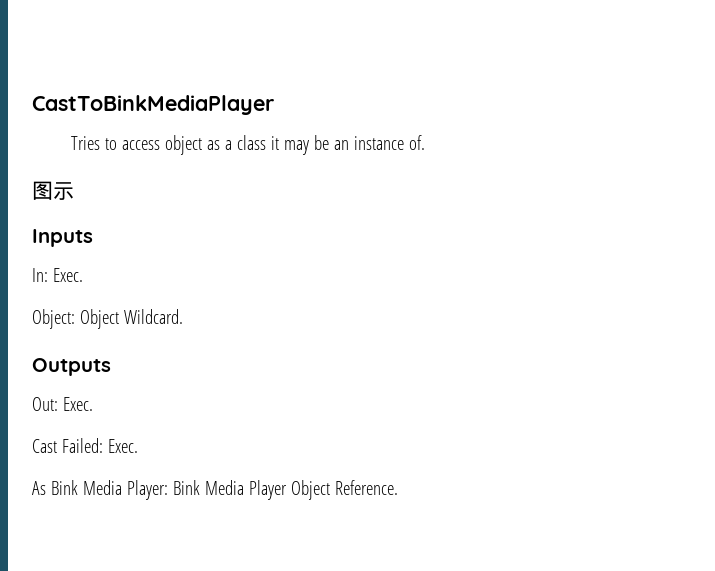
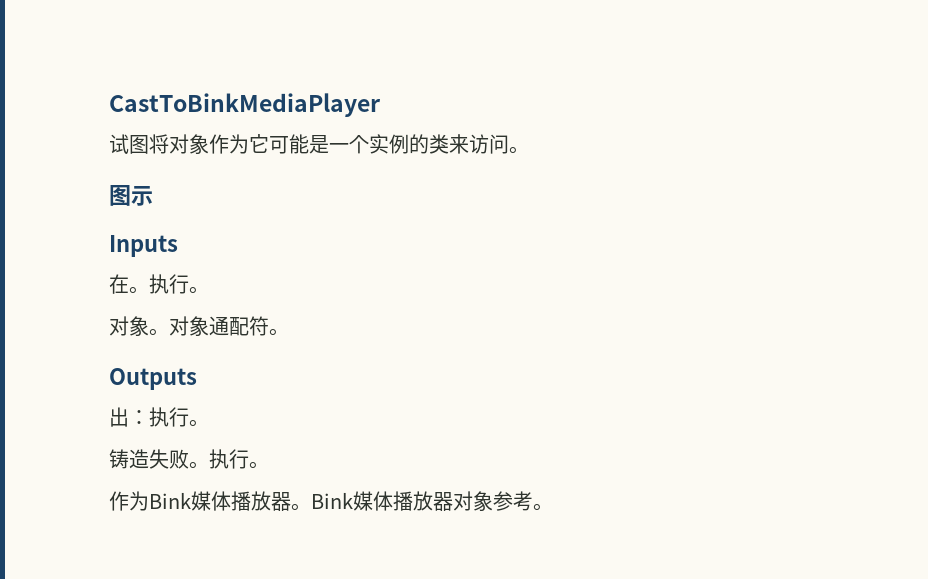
[71,135,426,155] [32,181,74,200] [32,229,93,247] [32,268,83,282] [32,309,183,329] [32,358,111,376] [32,397,93,411] [32,438,138,453] [32,480,398,500] Tries to access object as a class it may be an instance of. // 图示 // Inputs // In: Exec. // Object: Object Wildcard. // Outputs // Out: Exec. // Cast Failed: Exec. // As Bink Media Player: Bink Media Player Object Reference. -> [109,134,529,154] [109,185,153,206] [109,235,178,257] [109,274,209,294] [109,316,289,336] [109,368,197,390] [109,407,209,427] [109,449,269,469] [109,491,553,511] 试图将对象作为它可能是一个实例的类来访问。 // 图示 // Inputs // 在。执行。 // 对象。对象通配符。 // Outputs // 出：执行。 // 铸造失败。执行。 // 作为Bink媒体播放器。Bink媒体播放器对象参考。

